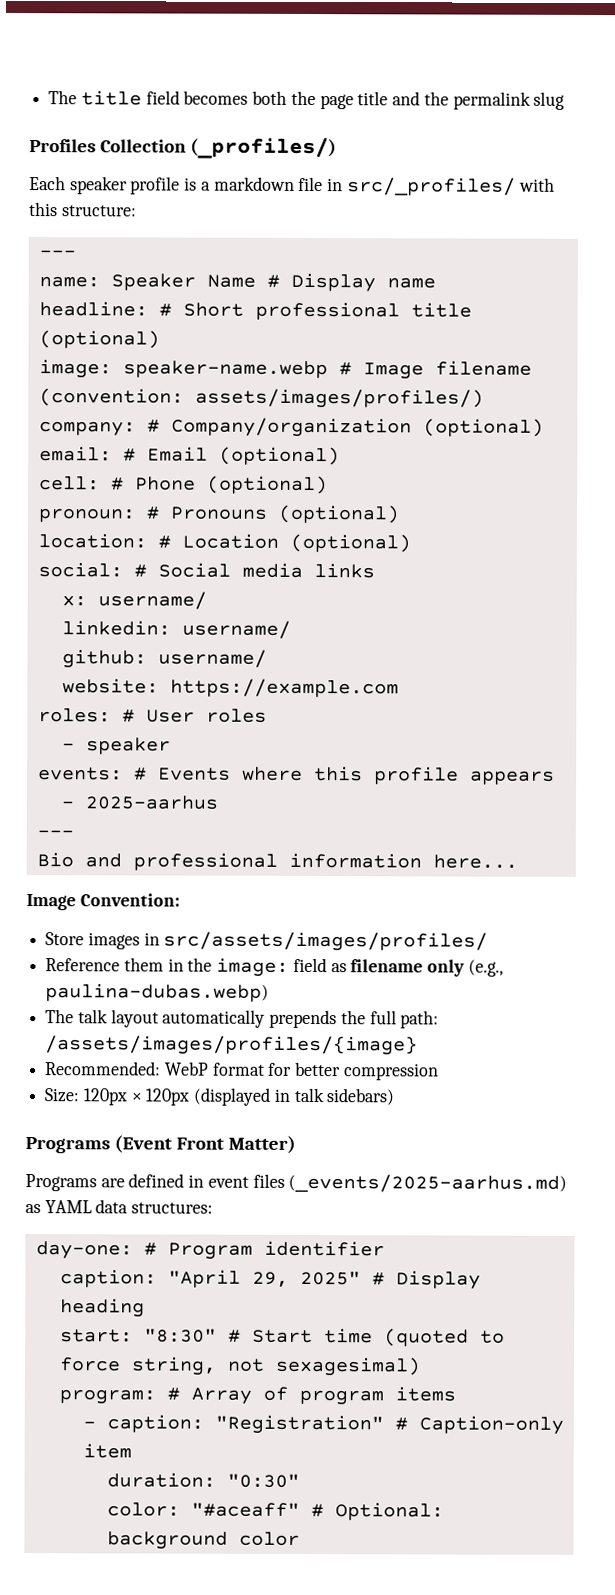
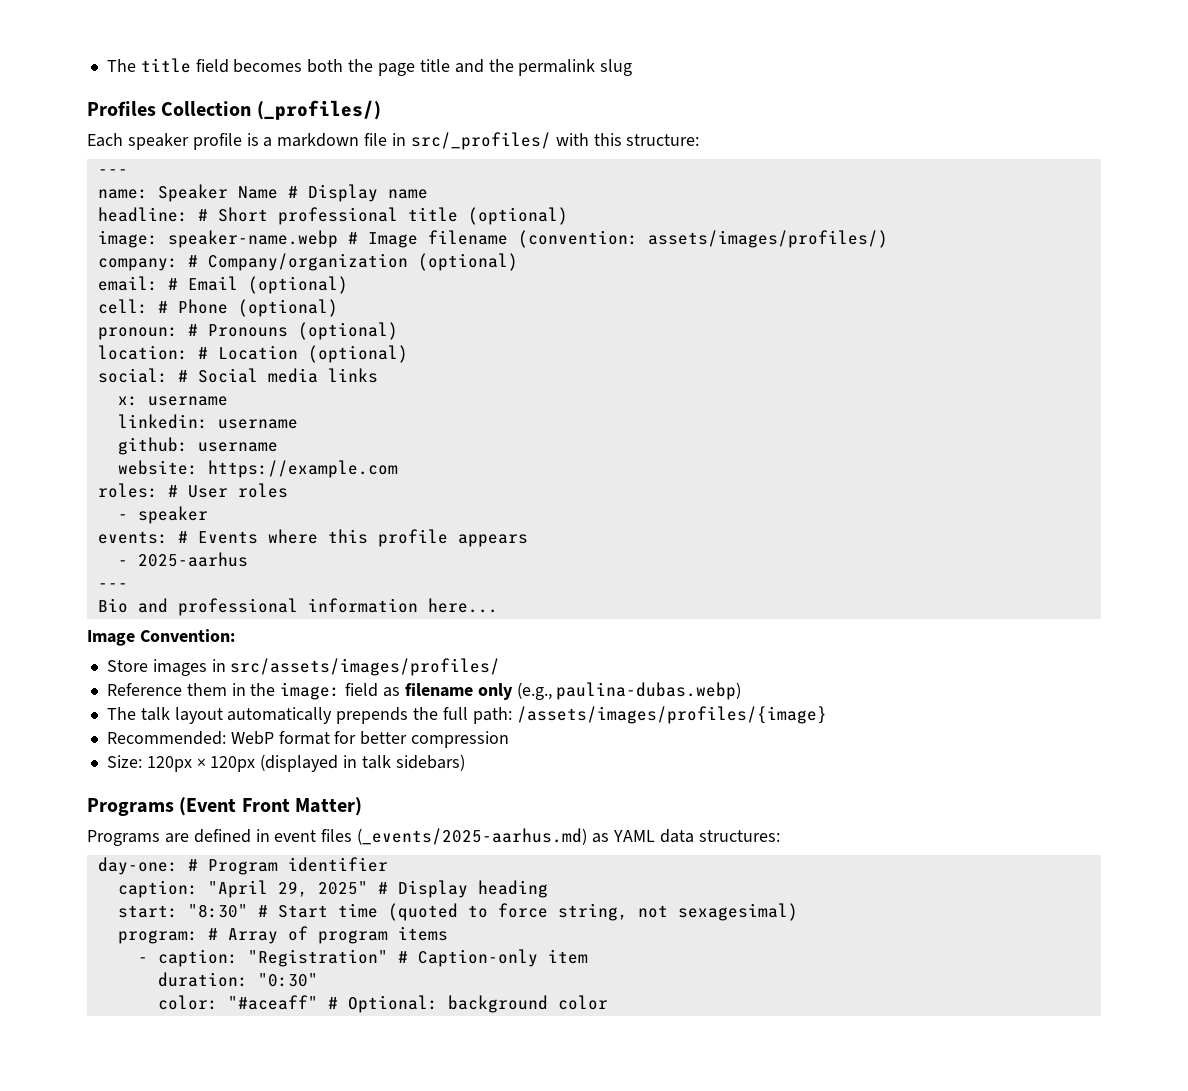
[97,591,207,610] username/ -> [147,396,228,406] username
[181,620,291,639] username/ -> [217,419,298,429] username
[157,649,267,668] username/ -> [197,442,278,452] username

